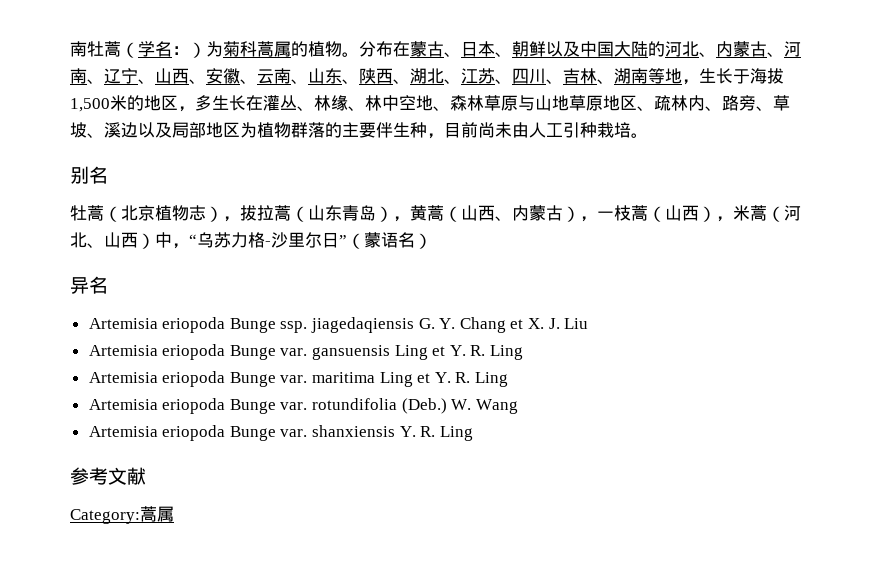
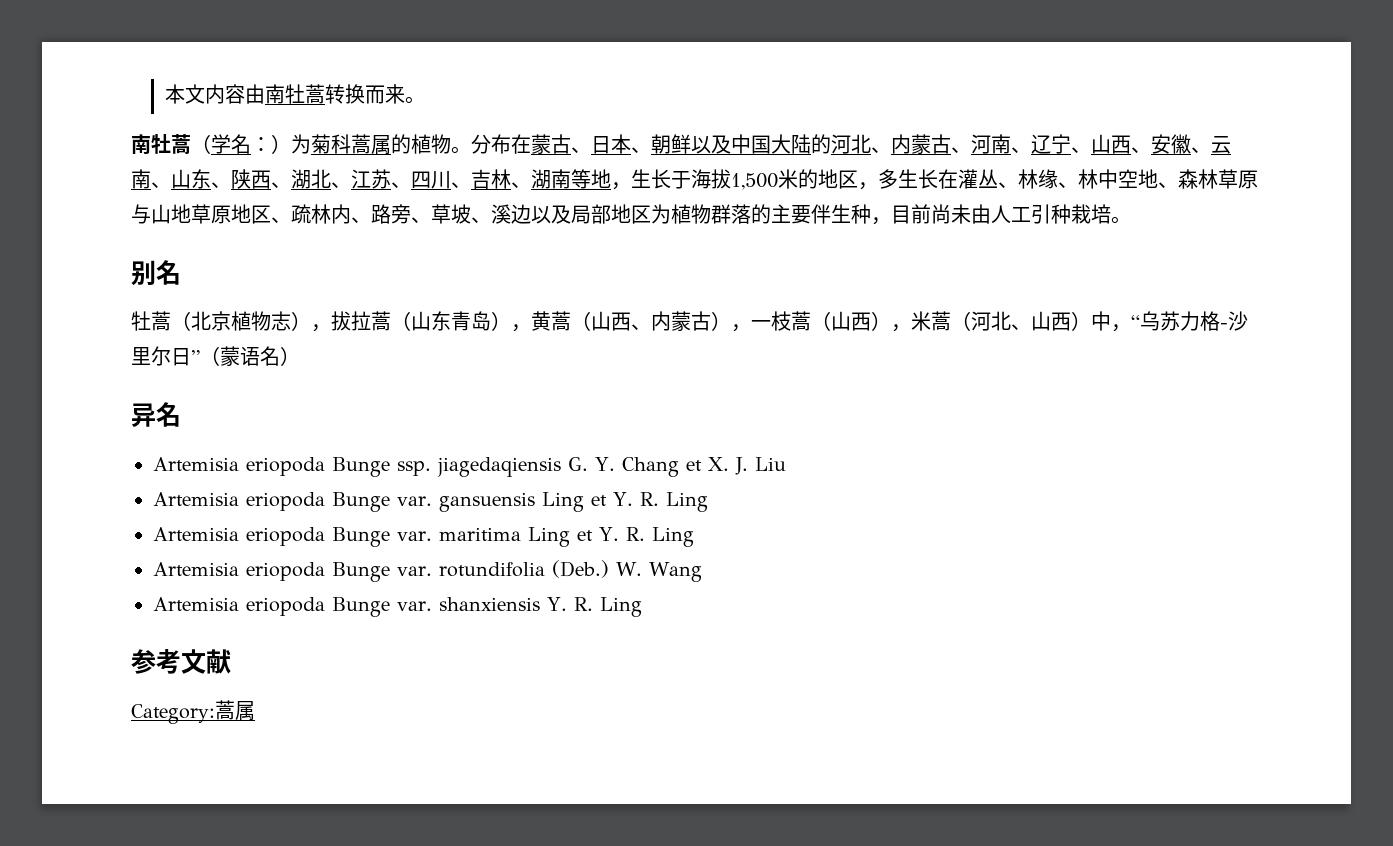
(70, 49) none -> [164,84,425,104] 本文内容由南牡蒿转换而来。 //

